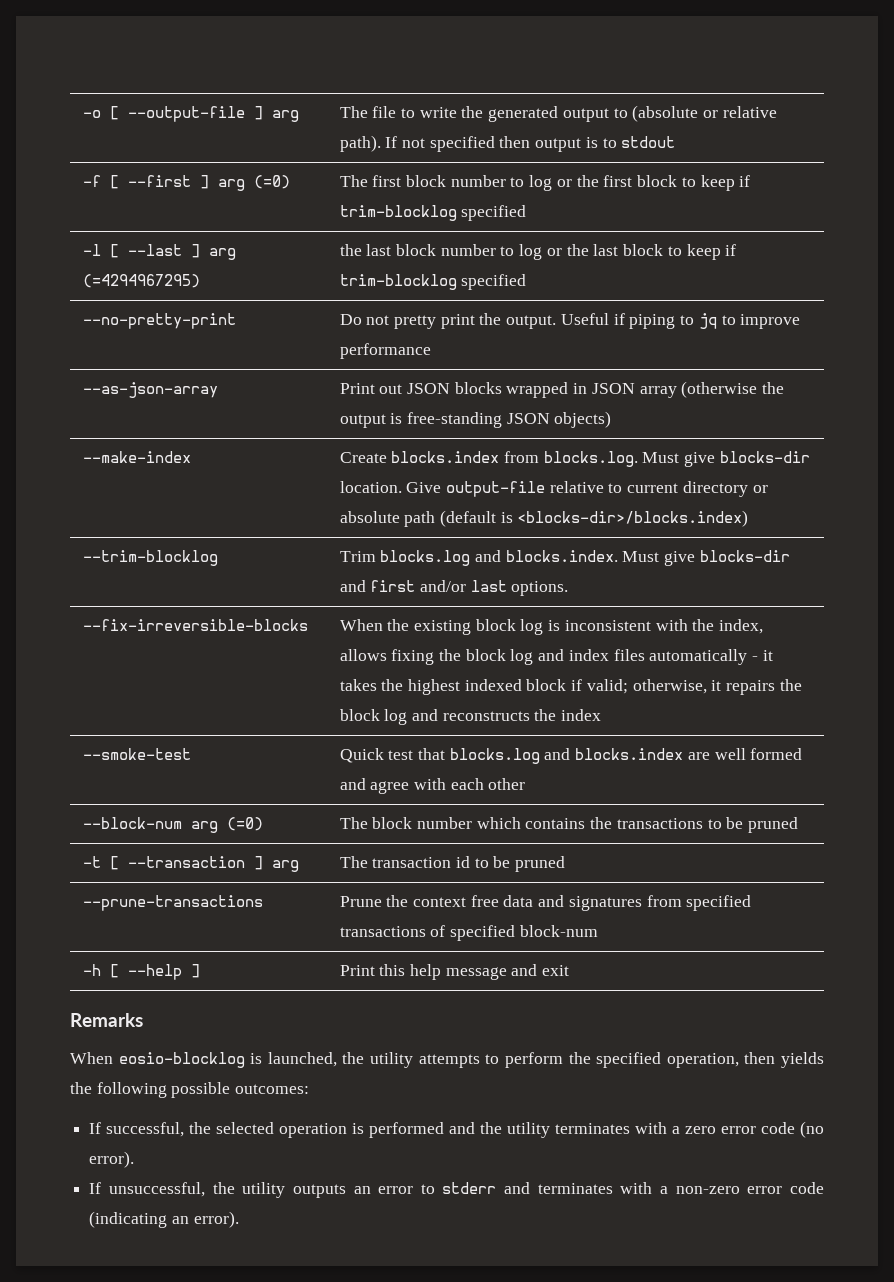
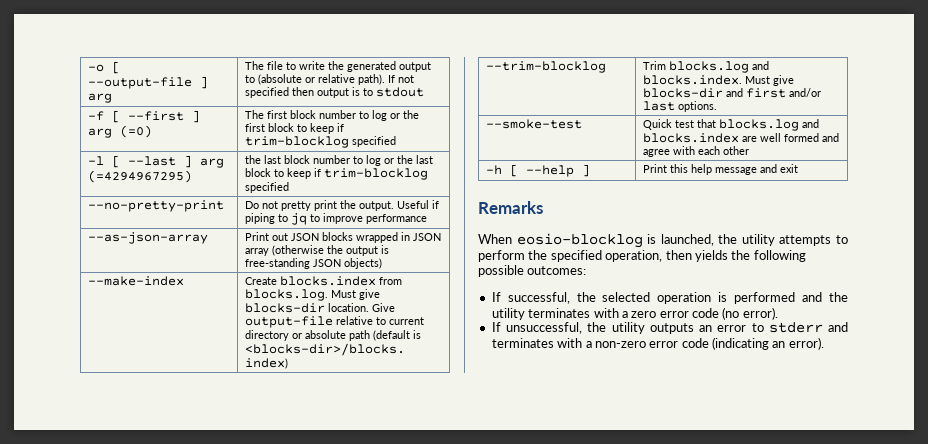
[82,619,308,631] [339,619,764,635] [339,649,773,665] [339,679,802,695] [339,709,602,725] // --fix-irreversible-blocks | When the existing block log is inconsistent with the index, allows fixing the block log and index files automatically - it takes the highest indexed block if valid; otherwise, it repairs the block log and reconstructs the index -> (718, 106) none
[82,817,263,833] [339,817,799,833] [82,856,299,872] [339,856,566,872] [82,895,263,911] [339,895,752,911] [339,925,598,941] // --block-num arg (=0) | The block number which contains the transactions to be pruned // -t [ --transaction ] arg | The transaction id to be pruned // --prune-transactions | Prune the context free data and signatures from specified transactions of specified block-num -> (750, 150) none

